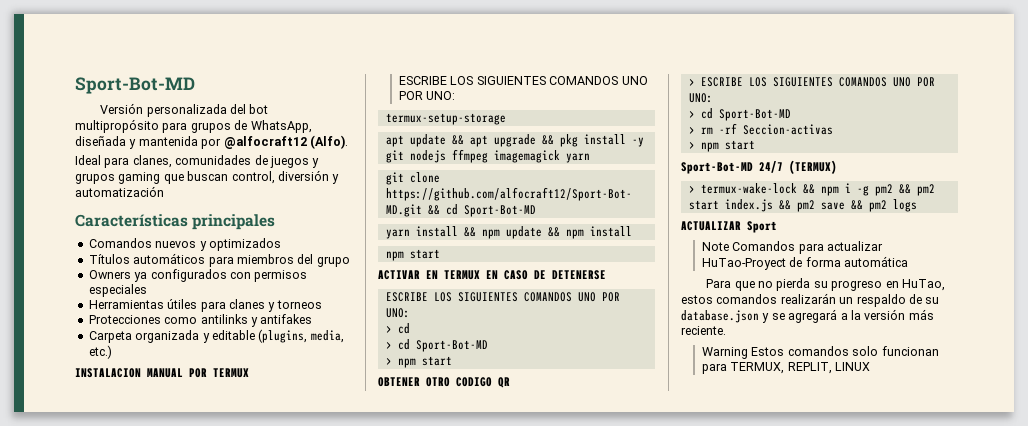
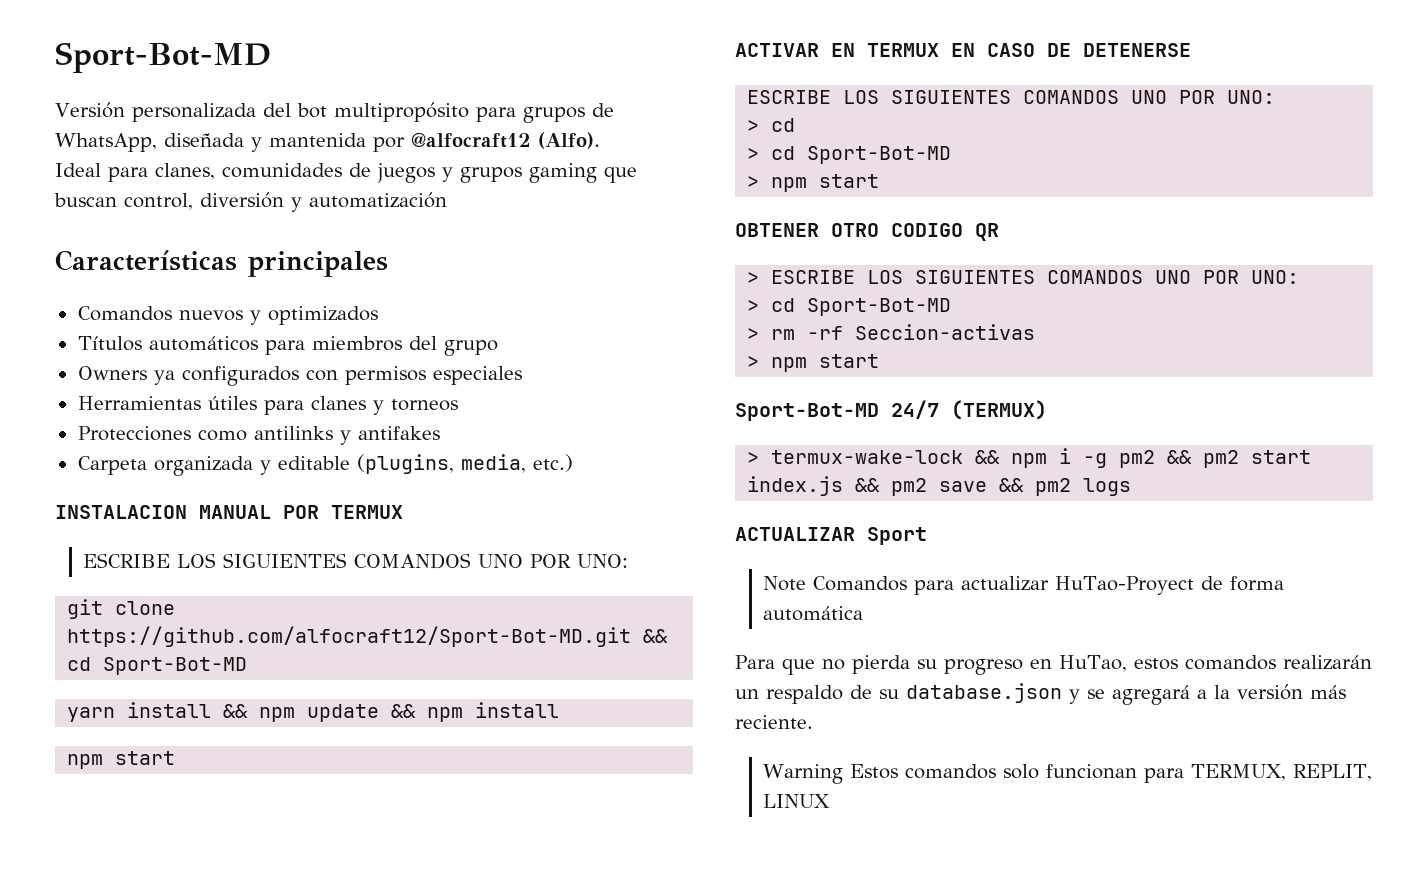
[385,113,506,125] [385,134,644,147] [385,149,590,163] // termux-setup-storage // apt update && apt upgrade && pkg install -y git nodejs ffmpeg imagemagick yarn -> (629, 561) none

